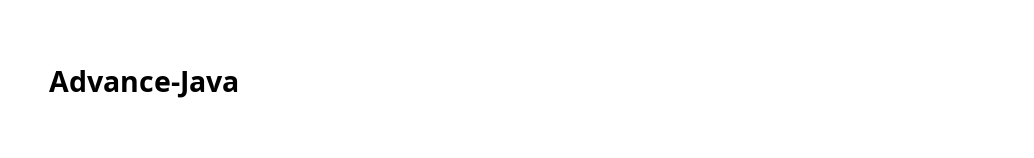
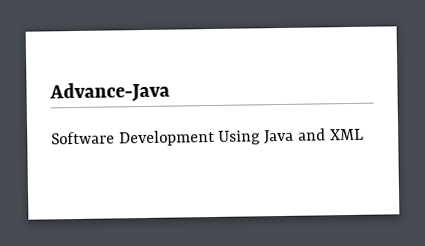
(239, 84) none -> [51,128,364,147] // Software Development Using Java and XML

